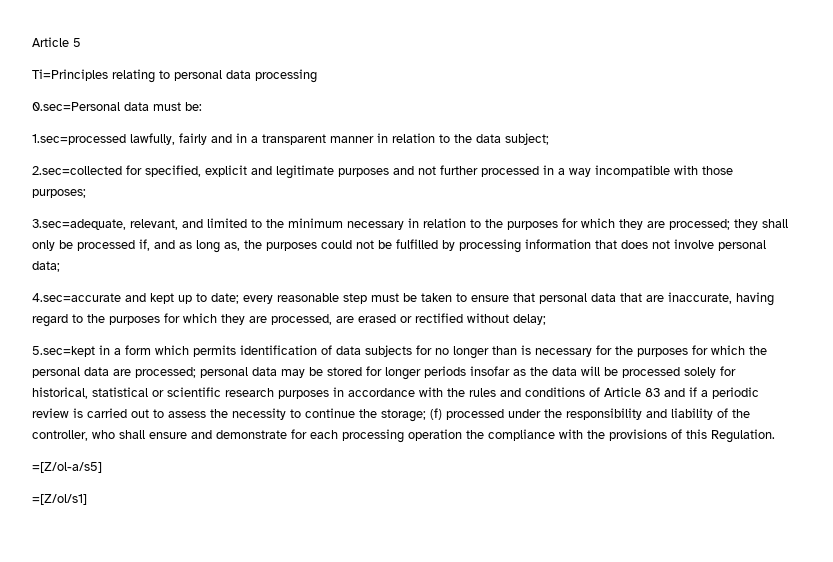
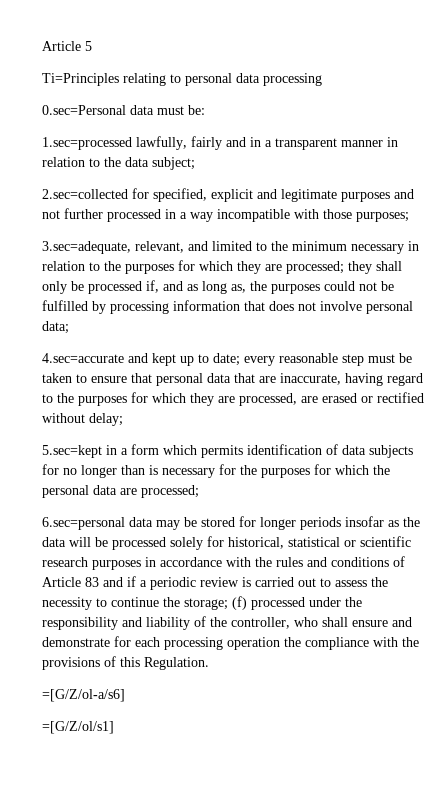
[200,367,248,378] personal -> [42,517,125,530] // 6.sec=personal
[32,462,102,473] [32,494,87,505] =[Z/ol-a/s5] // =[Z/ol/s1] -> [42,689,125,702] [42,721,114,734] =[G/Z/ol-a/s6] // =[G/Z/ol/s1]

